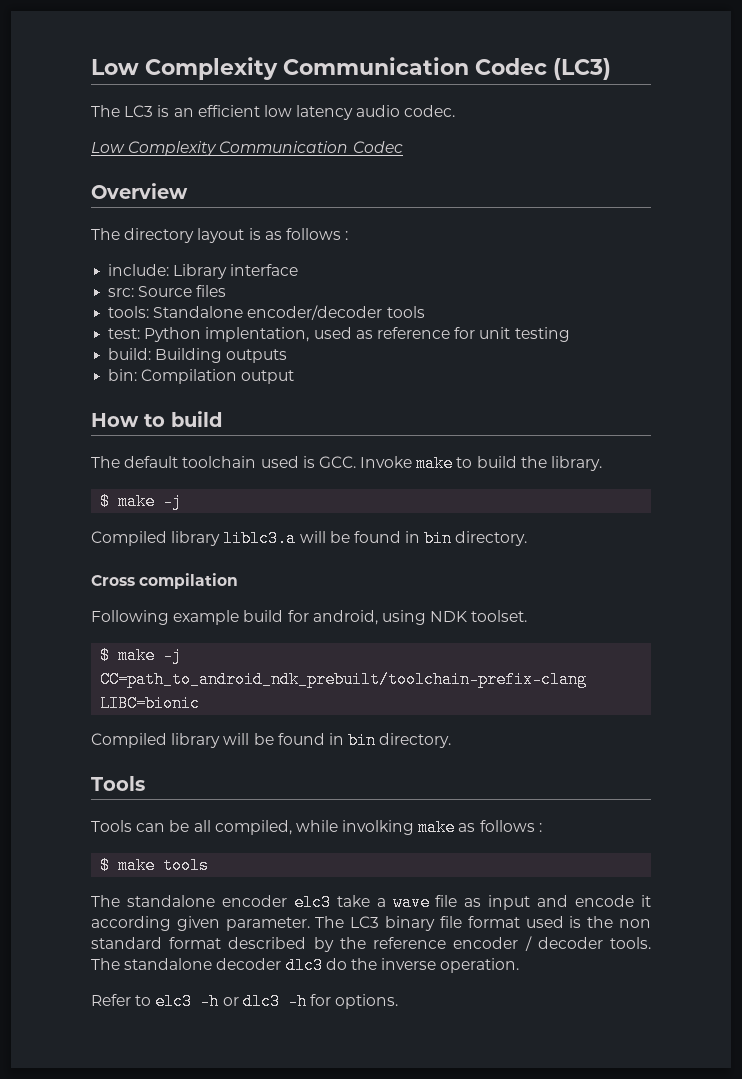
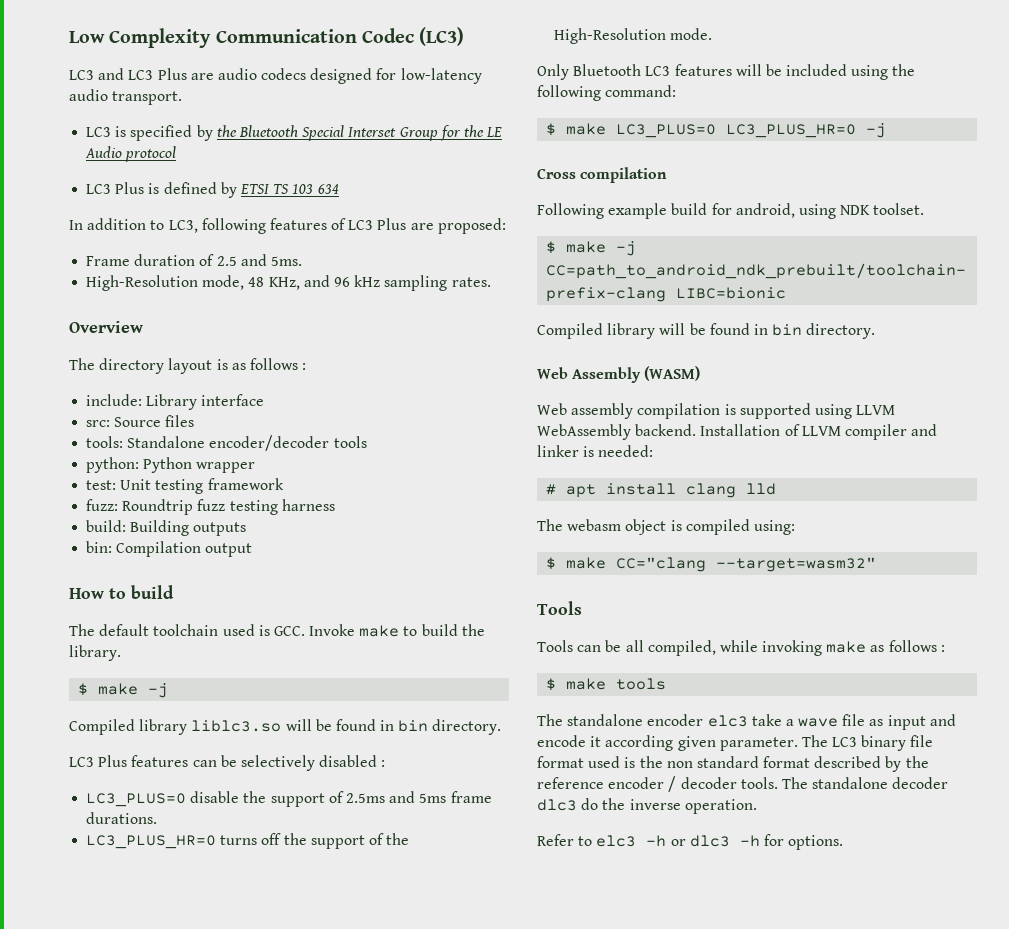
[91,105,456,120] [91,141,403,156] The LC3 is an efficient low latency audio codec. // Low Complexity Communication Codec -> [69,68,482,84] [69,89,183,105] [86,125,503,141] [85,146,177,162] [86,182,339,198] [69,218,506,234] [86,254,302,266] [86,275,491,291] LC3 and LC3 Plus are audio codecs designed for low-latency audio transport. // LC3 is specified by the Bluetooth Special Interset Group for the LE Audio protocol // LC3 Plus is defined by ETSI TS 103 634 // In addition to LC3, following features of LC3 Plus are proposed: // Frame duration of 2.5 and 5ms. // High-Resolution mode, 48 KHz, and 96 kHz sampling rates.
[108,327,570,342] test: Python implentation, used as reference for unit testing -> [86,457,256,473] [86,478,284,494] [86,499,335,515] python: Python wrapper // test: Unit testing framework // fuzz: Roundtrip fuzz testing harness
[223,530,528,547] liblc3.a will be found in bin directory. -> [191,719,502,735] [69,755,386,771] [86,791,492,807] [86,812,158,824] [86,833,410,849] [554,28,713,44] [537,64,916,80] [537,85,677,101] [546,123,887,138] liblc3.so will be found in bin directory. // LC3 Plus features can be selectively disabled : // LC3_PLUS=0 disable the support of 2.5ms and 5ms frame durations. // LC3_PLUS_HR=0 turns off the support of the High-Resolution mode. // Only Bluetooth LC3 features will be included using the following command: // $ make LC3_PLUS=0 LC3_PLUS_HR=0 -j
(452, 740) none -> [537,366,701,383] [537,403,896,419] [537,424,938,440] [537,445,654,457] [546,483,777,498] [537,519,795,535] [546,557,877,572] // Web Assembly (WASM) // Web assembly compilation is supported using LLVM WebAssembly backend. Installation of LLVM compiler and linker is needed: // # apt install clang lld // The webasm object is compiled using: // $ make CC="clang --target=wasm32"
[342,820,415,835] involking -> [762,640,823,656] invoking

